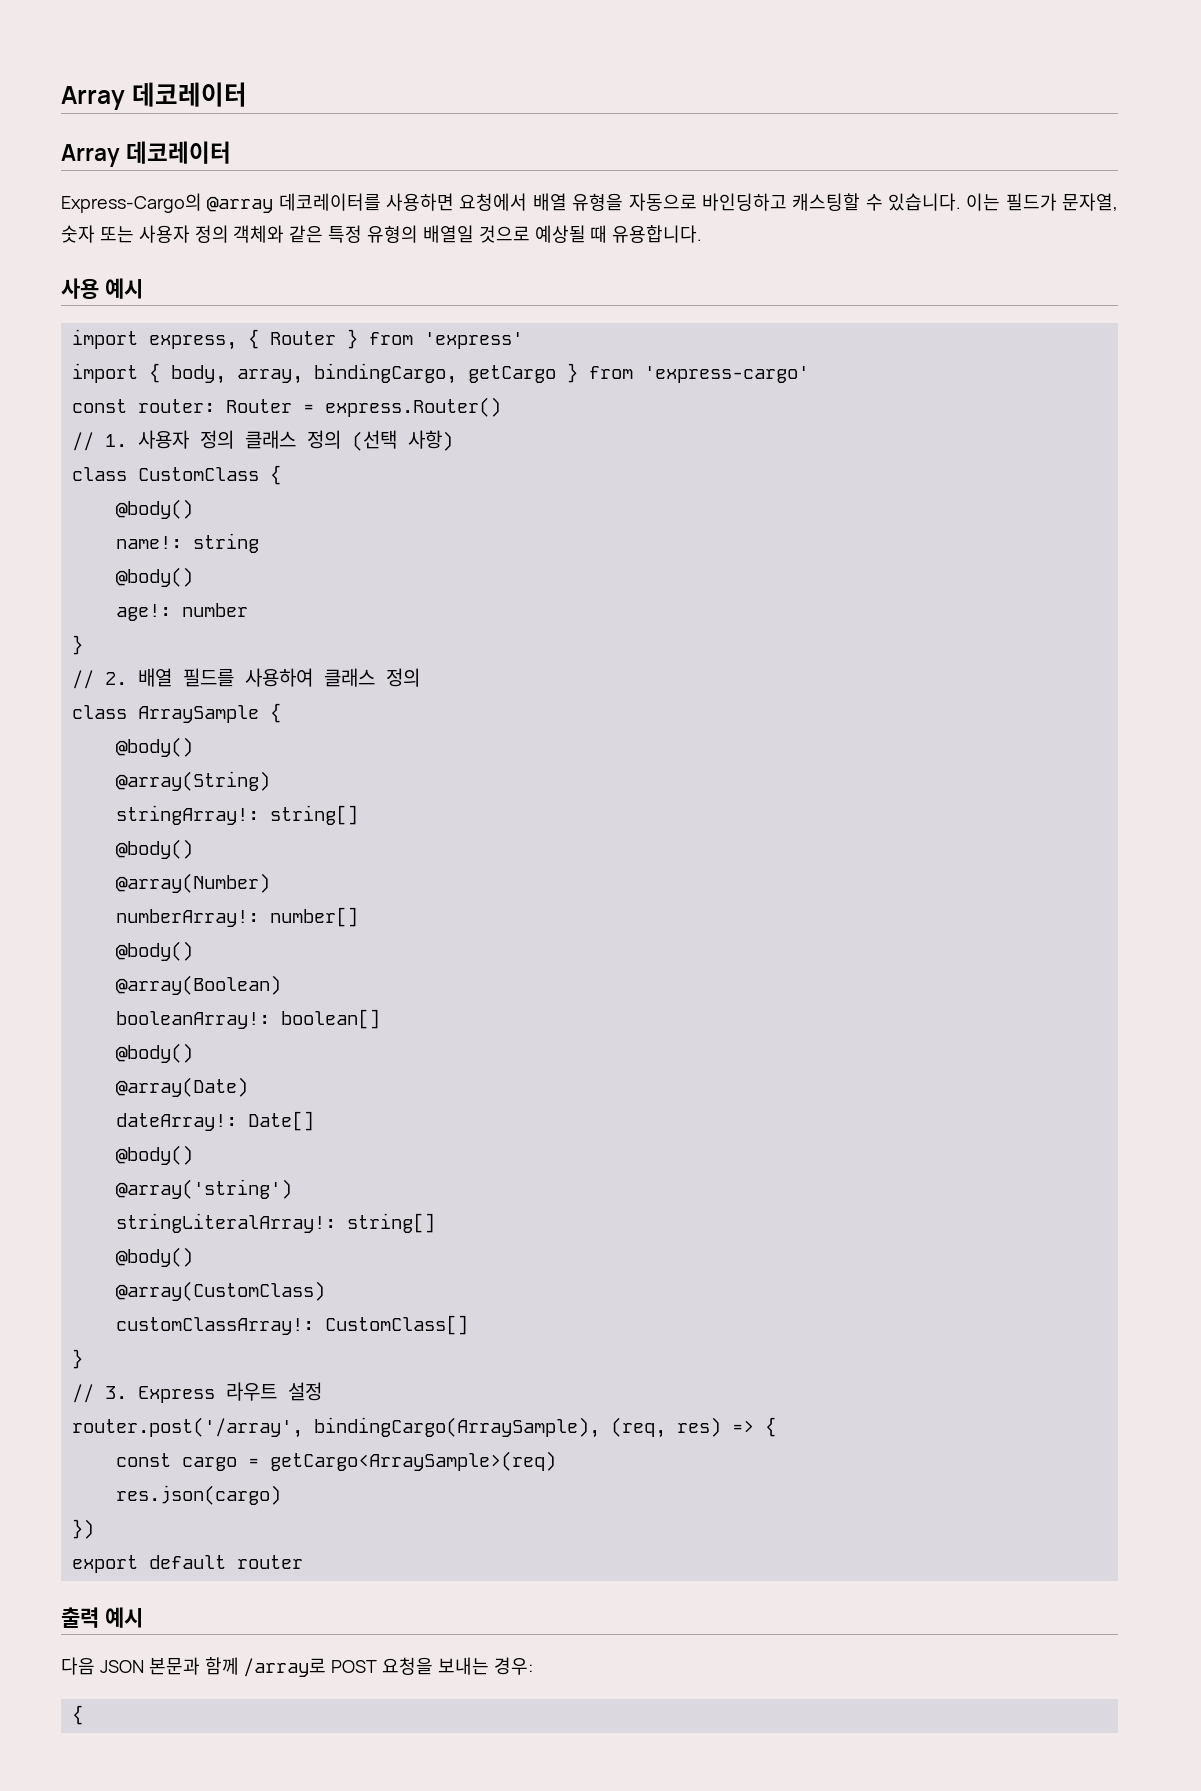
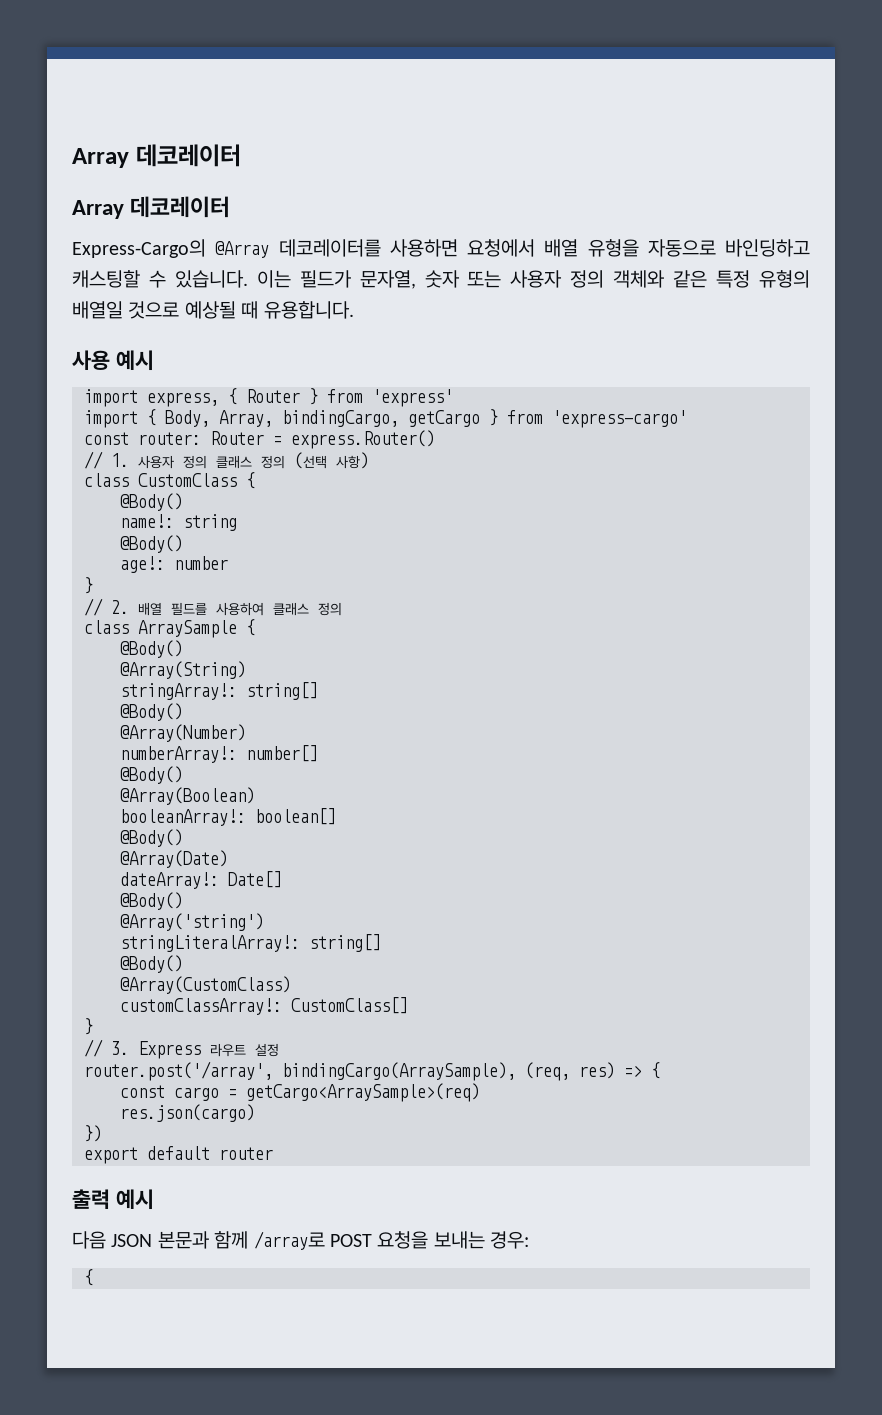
[207,196,274,213] @array -> [215,241,270,258] @Array
[170,365,303,384] body, array, -> [165,410,273,427] Body, Array,
[115,499,193,519] @body() -> [120,493,183,511] @Body()
[115,567,193,587] @body() -> [120,535,183,553] @Body()
[115,737,193,757] [115,771,270,791] @body() // @array(String) -> [120,640,183,658] [120,661,246,679] @Body() // @Array(String)
[115,839,193,859] [115,873,270,893] @body() // @array(Number) -> [120,703,183,721] [120,724,246,742] @Body() // @Array(Number)
[115,941,193,961] [115,975,281,995] @body() // @array(Boolean) -> [120,766,183,784] [120,787,255,805] @Body() // @Array(Boolean)
[115,1043,193,1063] [115,1077,248,1097] @body() // @array(Date) -> [120,829,183,847] [120,850,228,868] @Body() // @Array(Date)
[115,1145,193,1165] [115,1179,292,1199] @body() // @array('string') -> [120,892,183,910] [120,913,264,931] @Body() // @Array('string')
[115,1247,193,1267] [115,1281,325,1301] @body() // @array(CustomClass) -> [120,955,183,973] [120,976,291,994] @Body() // @Array(CustomClass)

